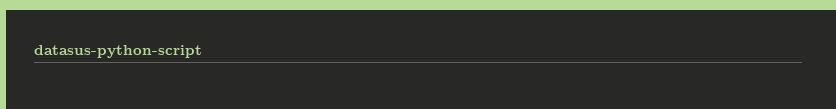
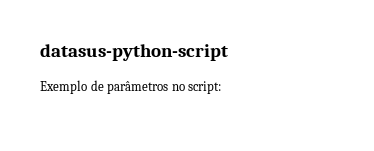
(202, 51) none -> [40,80,222,94] // Exemplo de parâmetros no script:

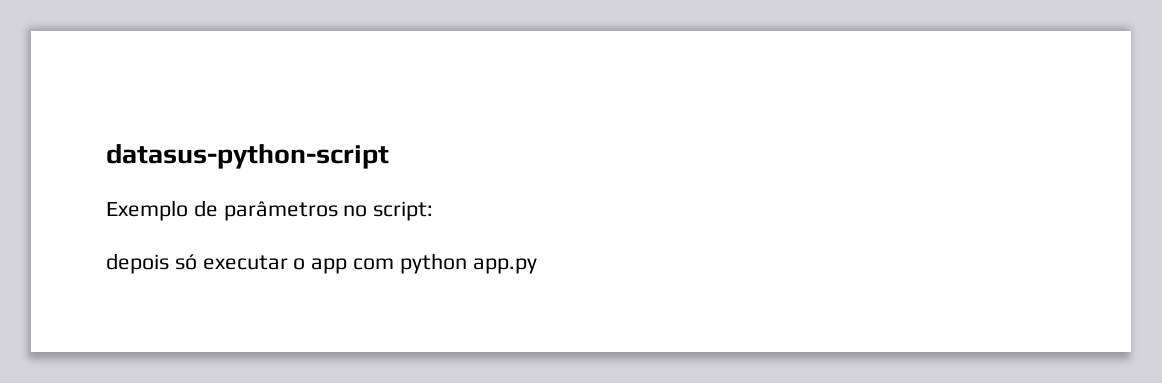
(222, 87) none -> [106,253,537,274] // depois só executar o app com python app.py

